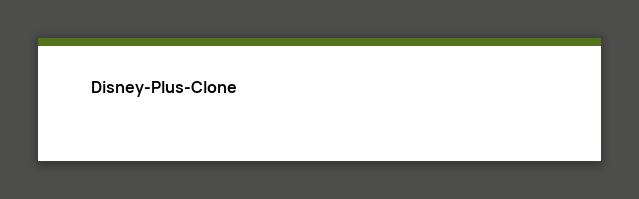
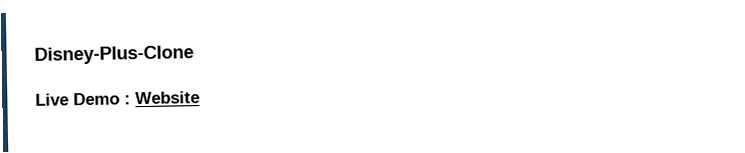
(237, 89) none -> [35,91,200,106] // Live Demo : Website

